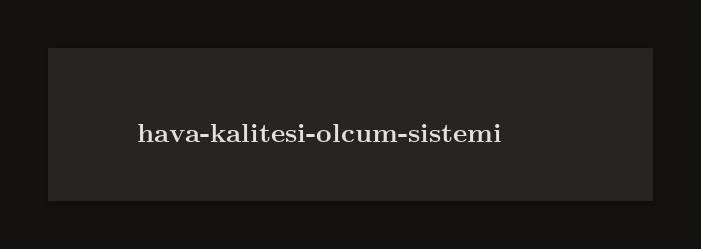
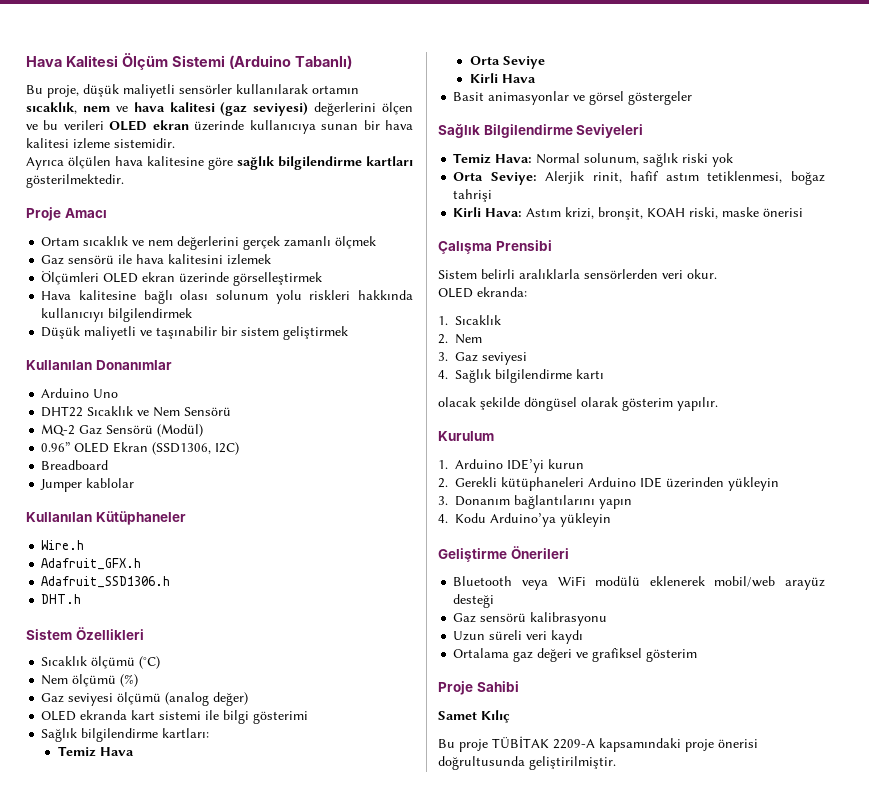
[137,124,502,142] hava-kalitesi-olcum-sistemi -> [26,53,352,70] [26,84,359,98] [26,102,413,116] [26,120,414,134] [26,138,175,149] [26,156,413,170] [26,174,124,188] [26,207,107,221] [41,236,377,250] [41,254,272,265] [41,271,323,286] [41,290,413,304] [41,308,193,322] [41,326,349,340] [26,360,172,370] [41,388,119,398] [41,406,232,417] [41,424,204,437] [41,442,240,455] [41,460,109,470] [40,478,135,492] [26,511,186,525] [41,540,85,550] [41,558,142,570] [41,576,171,588] [41,594,82,604] [26,627,144,640] [41,656,161,669] [41,674,139,687] [41,692,249,706] [41,710,309,724] [41,728,210,742] [57,746,134,757] [469,56,545,69] [469,73,536,83] [453,91,693,105] [438,124,644,138] [453,153,734,167] [453,171,825,185] [453,189,493,202] [453,207,804,220] [438,240,552,254] [438,269,717,279] [438,287,527,298] [438,315,501,325] [438,334,482,344] [438,352,527,365] [438,369,604,383] [438,397,718,411] [438,431,494,441] [438,459,584,473] [438,477,779,491] [438,495,632,509] [438,513,611,527] [438,546,569,562] [453,576,825,590] [453,594,495,608] [453,612,608,626] [453,630,584,644] [453,648,698,662] [438,681,519,695] [438,710,510,723] [438,736,758,752] [438,756,616,770] Hava Kalitesi Ölçüm Sistemi (Arduino Tabanlı) // Bu proje, düşük maliyetli sensörler kullanılarak ortamın sıcaklık, nem ve hava kalitesi (gaz seviyesi) değerlerini ölçen ve bu verileri OLED ekran üzerinde kullanıcıya sunan bir hava kalitesi izleme sistemidir. // Ayrıca ölçülen hava kalitesine göre sağlık bilgilendirme kartları gösterilmektedir. // Proje Amacı // Ortam sıcaklık ve nem değerlerini gerçek zamanlı ölçmek // Gaz sensörü ile hava kalitesini izlemek // Ölçümleri OLED ekran üzerinde görselleştirmek // Hava kalitesine bağlı olası solunum yolu riskleri hakkında kullanıcıyı bilgilendirmek // Düşük maliyetli ve taşınabilir bir sistem geliştirmek // Kullanılan Donanımlar // Arduino Uno // DHT22 Sıcaklık ve Nem Sensörü // MQ-2 Gaz Sensörü (Modül) // 0.96” OLED Ekran (SSD1306, I2C) // Breadboard // Jumper kablolar // Kullanılan Kütüphaneler // Wire.h // Adafruit_GFX.h // Adafruit_SSD1306.h // DHT.h // Sistem Özellikleri // Sıcaklık ölçümü (°C) // Nem ölçümü (%) // Gaz seviyesi ölçümü (analog değer) // OLED ekranda kart sistemi ile bilgi gösterimi // Sağlık bilgilendirme kartları: // Temiz Hava // Orta Seviye // Kirli Hava // Basit animasyonlar ve görsel göstergeler // Sağlık Bilgilendirme Seviyeleri // Temiz Hava: Normal solunum, sağlık riski yok // Orta Seviye: Alerjik rinit, hafif astım tetiklenmesi, boğaz tahrişi // Kirli Hava: Astım krizi, bronşit, KOAH riski, maske önerisi // Çalışma Prensibi // Sistem belirli aralıklarla sensörlerden veri okur. // OLED ekranda: // 1. Sıcaklık // 2. Nem // 3. Gaz seviyesi // 4. Sağlık bilgilendirme kartı // olacak şekilde döngüsel olarak gösterim yapılır. // Kurulum // 1. Arduino IDE’yi kurun // 2. Gerekli kütüphaneleri Arduino IDE üzerinden yükleyin // 3. Donanım bağlantılarını yapın // 4. Kodu Arduino’ya yükleyin // Geliştirme Önerileri // Bluetooth veya WiFi modülü eklenerek mobil/web arayüz desteği // Gaz sensörü kalibrasyonu // Uzun süreli veri kaydı // Ortalama gaz değeri ve grafiksel gösterim // Proje Sahibi // Samet Kılıç // Bu proje TÜBİTAK 2209-A kapsamındaki proje önerisi doğrultusunda geliştirilmiştir.

